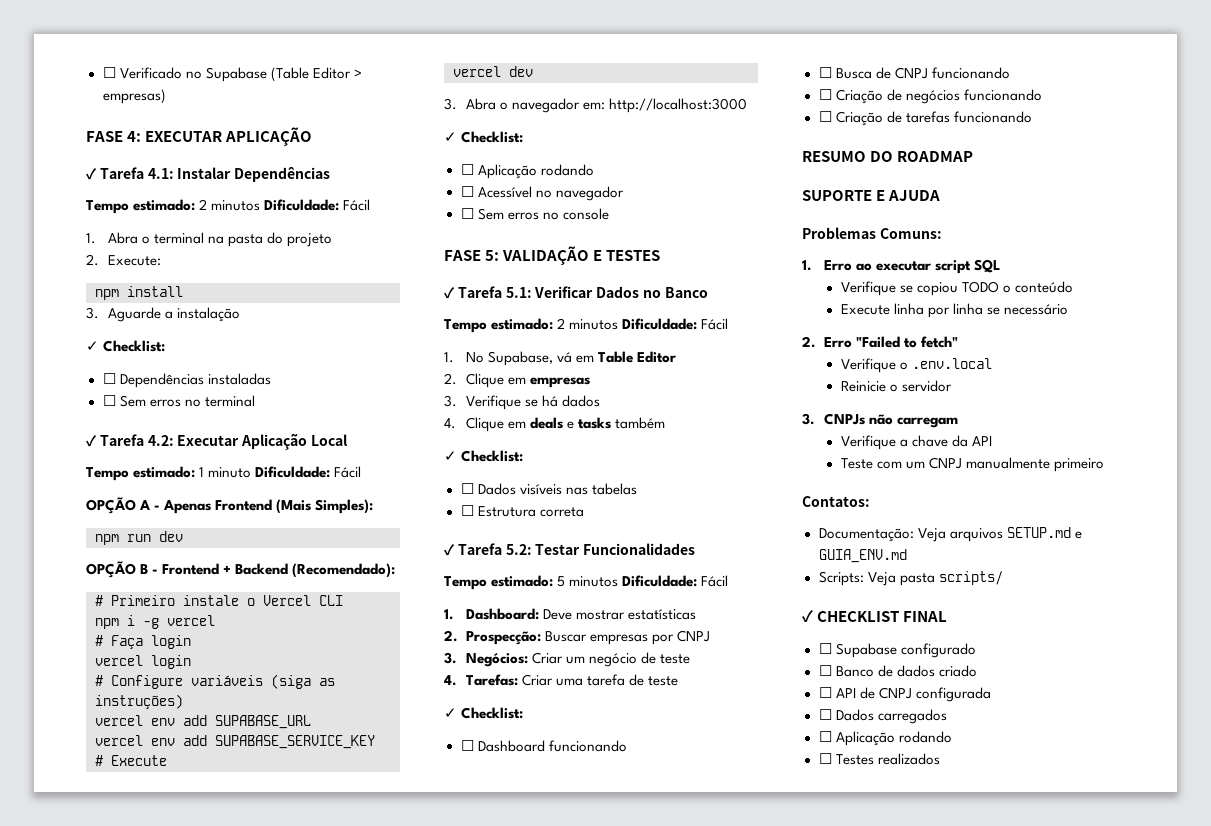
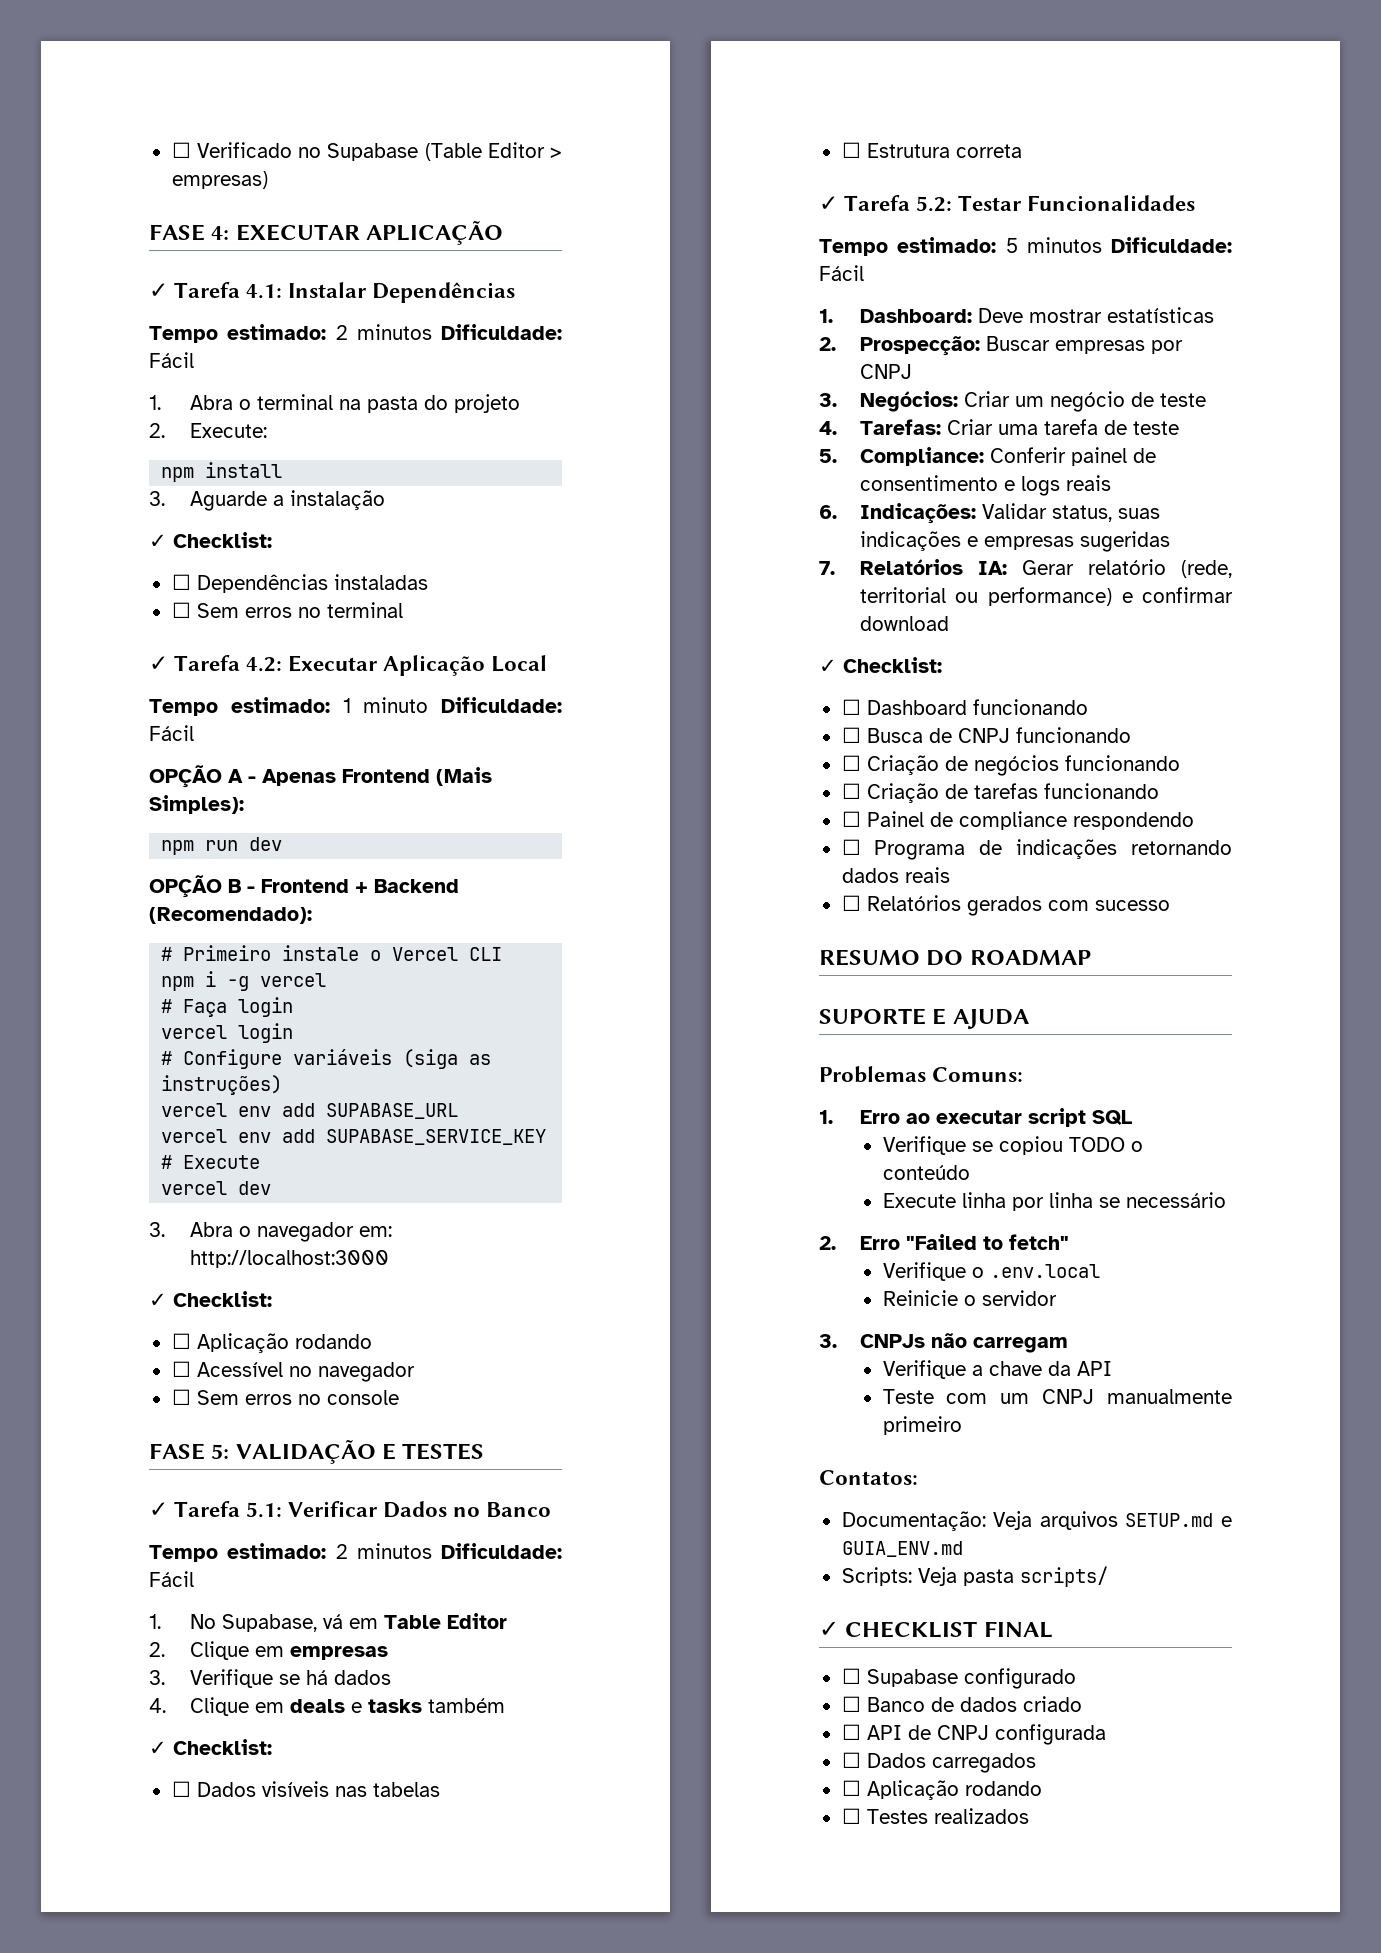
(679, 681) none -> [819,447,1156,466] [859,475,1111,496] [819,503,1160,524] [859,531,1170,552] [819,559,1232,578] [859,587,1233,606] [859,616,949,631] // 5. Compliance: Conferir painel de consentimento e logs reais // 6. Indicações: Validar status, suas indicações e empresas sugeridas // 7. Relatórios IA: Gerar relatório (rede, territorial ou performance) e confirmar download
(1032, 117) none -> [841,811,1194,830] [841,839,1232,860] [841,867,950,883] [841,895,1170,916] // ☐ Painel de compliance respondendo // ☐ Programa de indicações retornando dados reais // ☐ Relatórios gerados com sucesso

